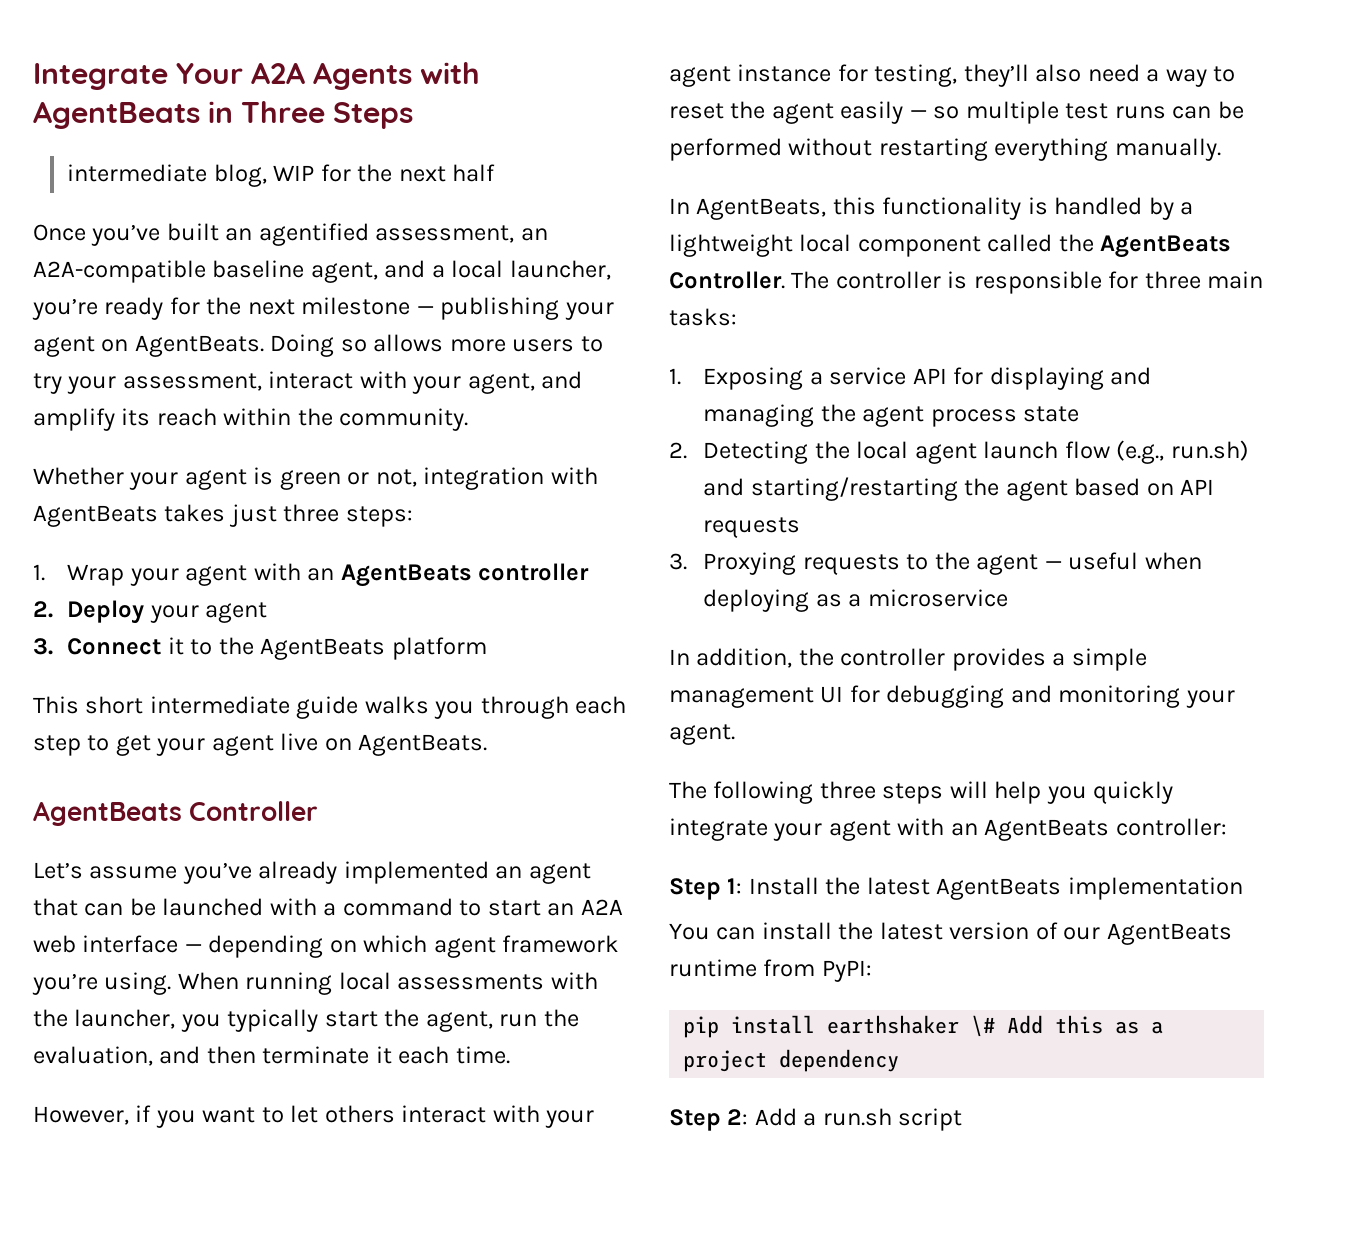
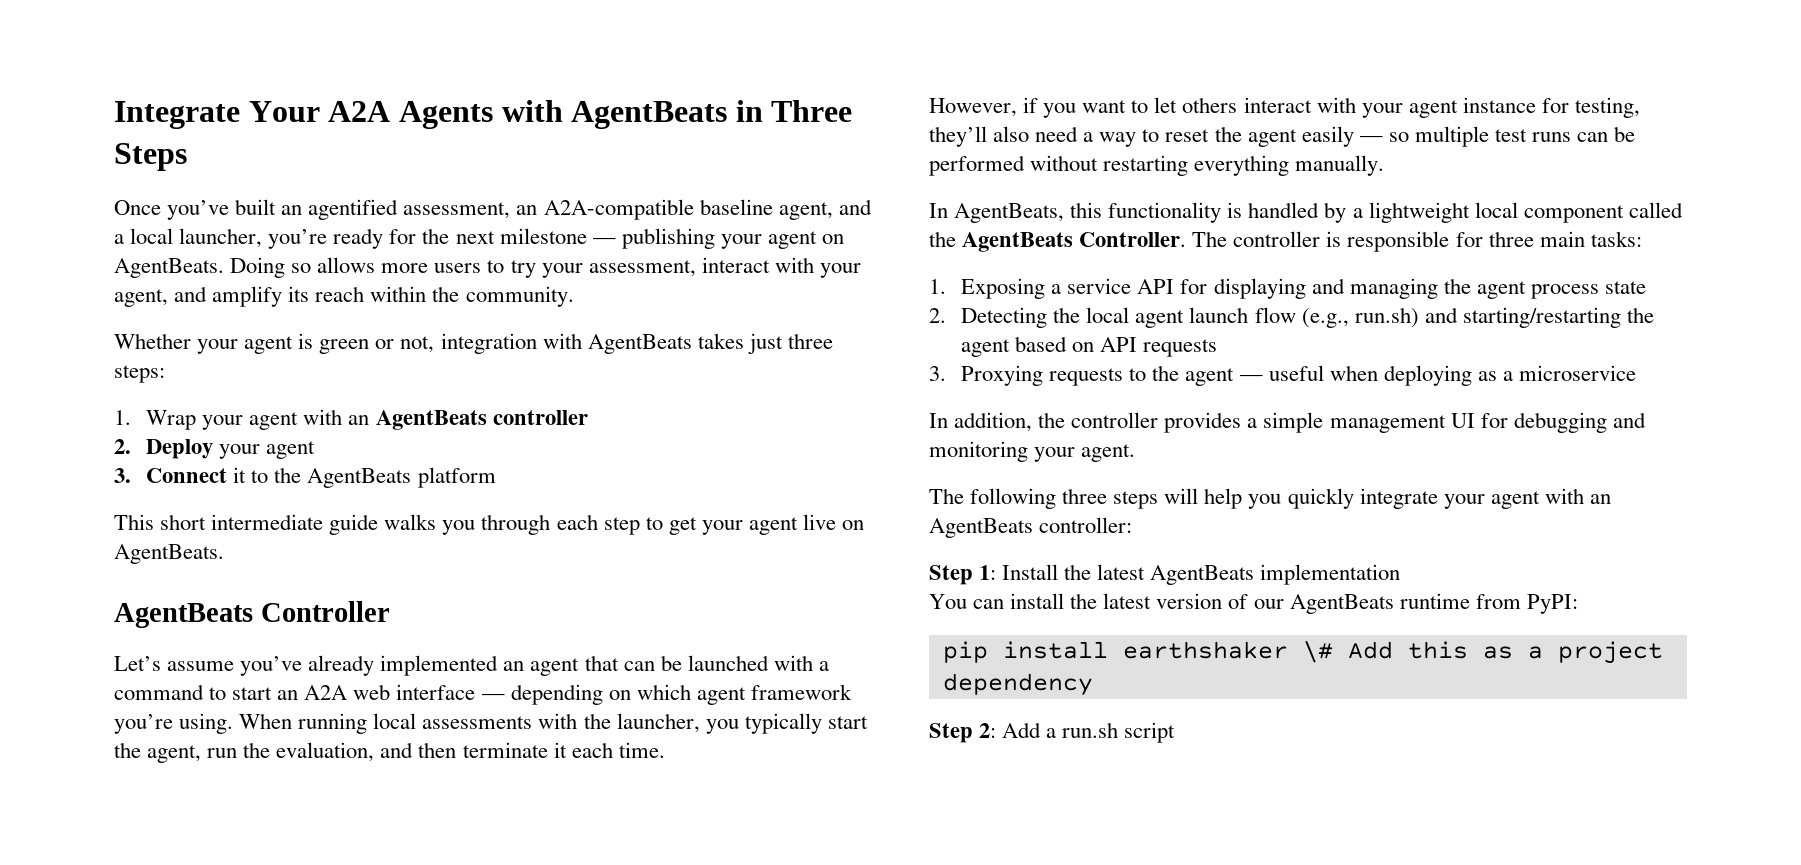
[67,164,496,187] // intermediate blog, WIP for the next half -> (187, 157) none

